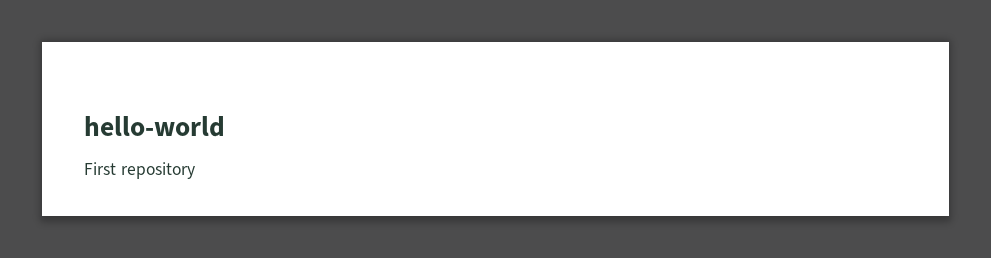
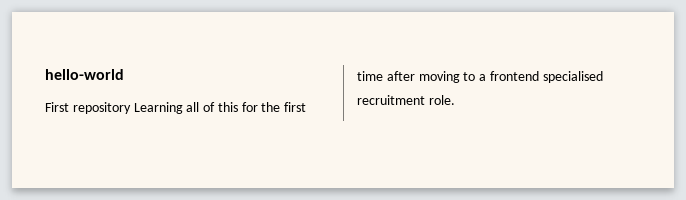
(195, 170) none -> [133,102,307,114] [357,71,603,83] [357,95,455,105] Learning all of this for the first time after moving to a frontend specialised recruitment role.

